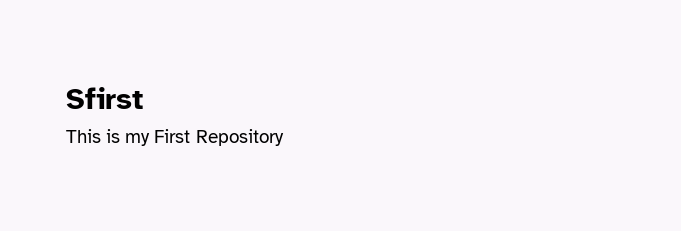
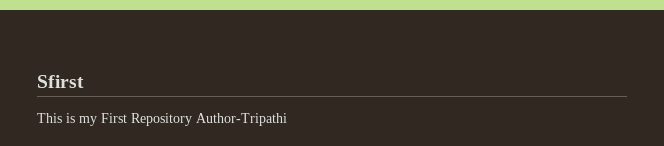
(284, 137) none -> [196,113,287,126] Author-Tripathi

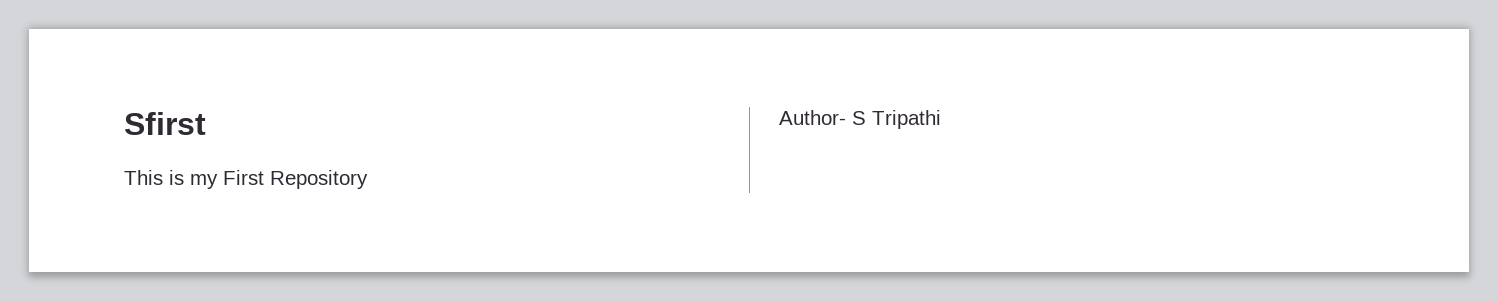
[196,113,287,126] Author-Tripathi -> [779,110,941,129] // Author- S Tripathi

